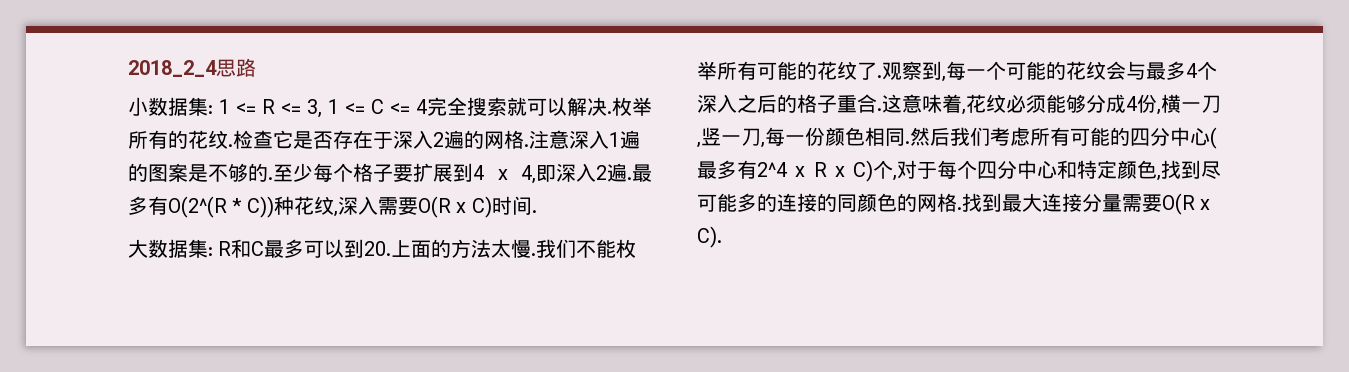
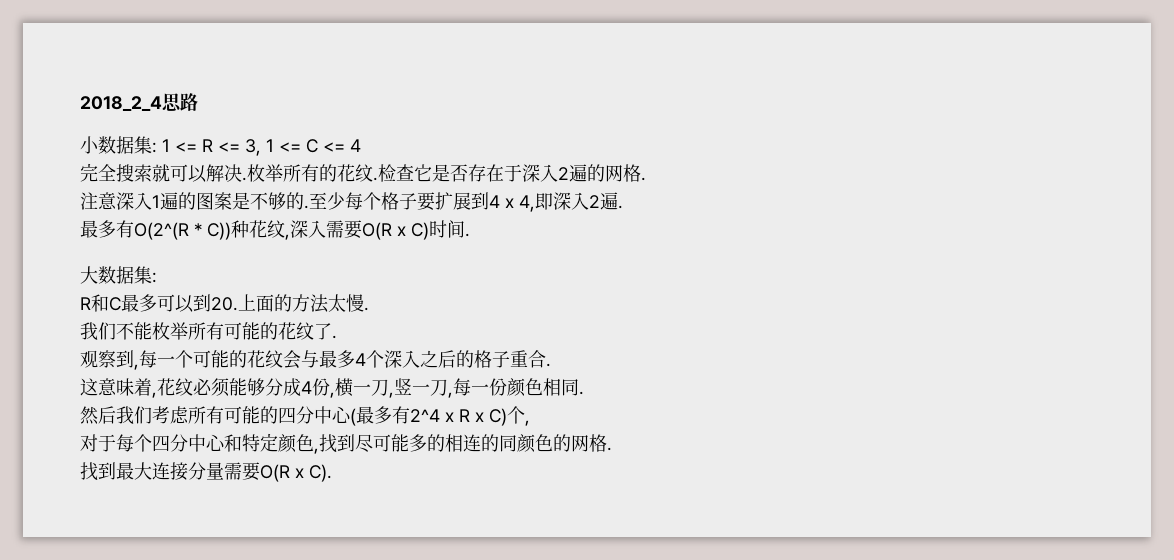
(427, 106) none -> (361, 145) //
(529, 145) none -> (646, 179) //
(632, 178) none -> (623, 207) //
(213, 251) none -> (157, 277) //
(537, 254) none -> (369, 309) //
(882, 76) none -> (337, 337) //
(882, 109) none -> (551, 365) //
(910, 142) none -> (584, 393) //
(897, 178) none -> (530, 423) //
[777,193,817,212] 连接 -> [445,434,481,452] 相连
(962, 208) none -> (612, 449) //

